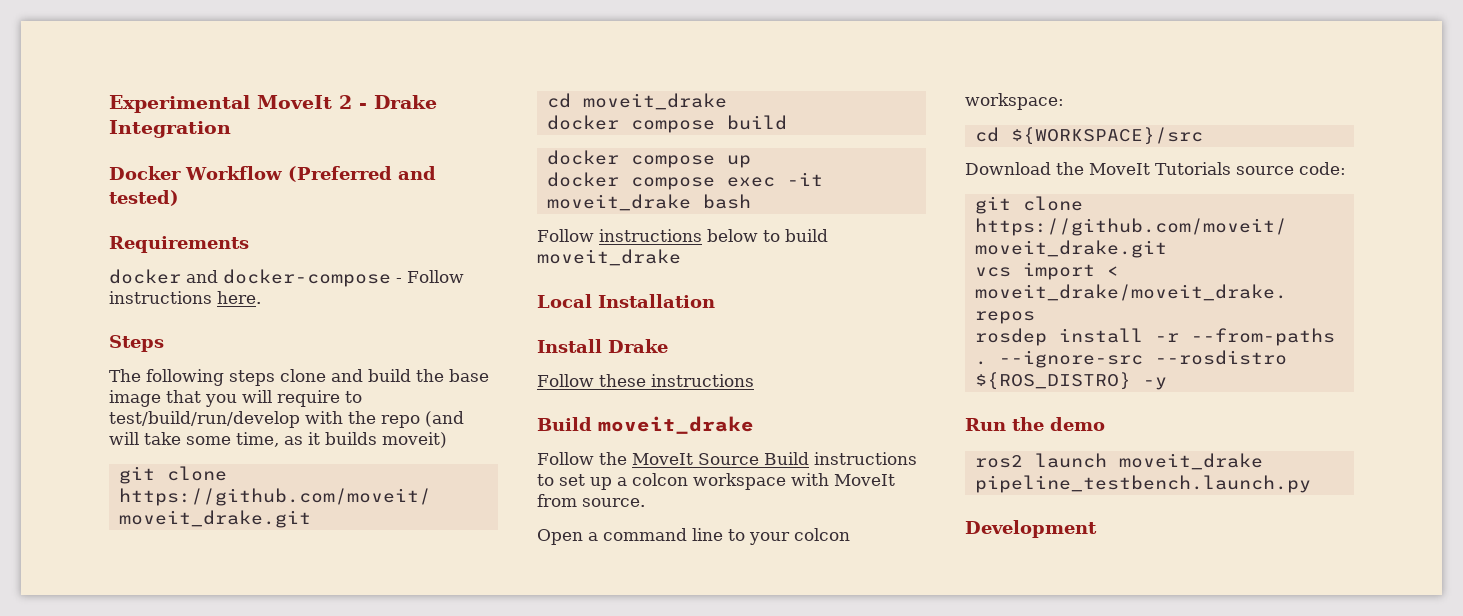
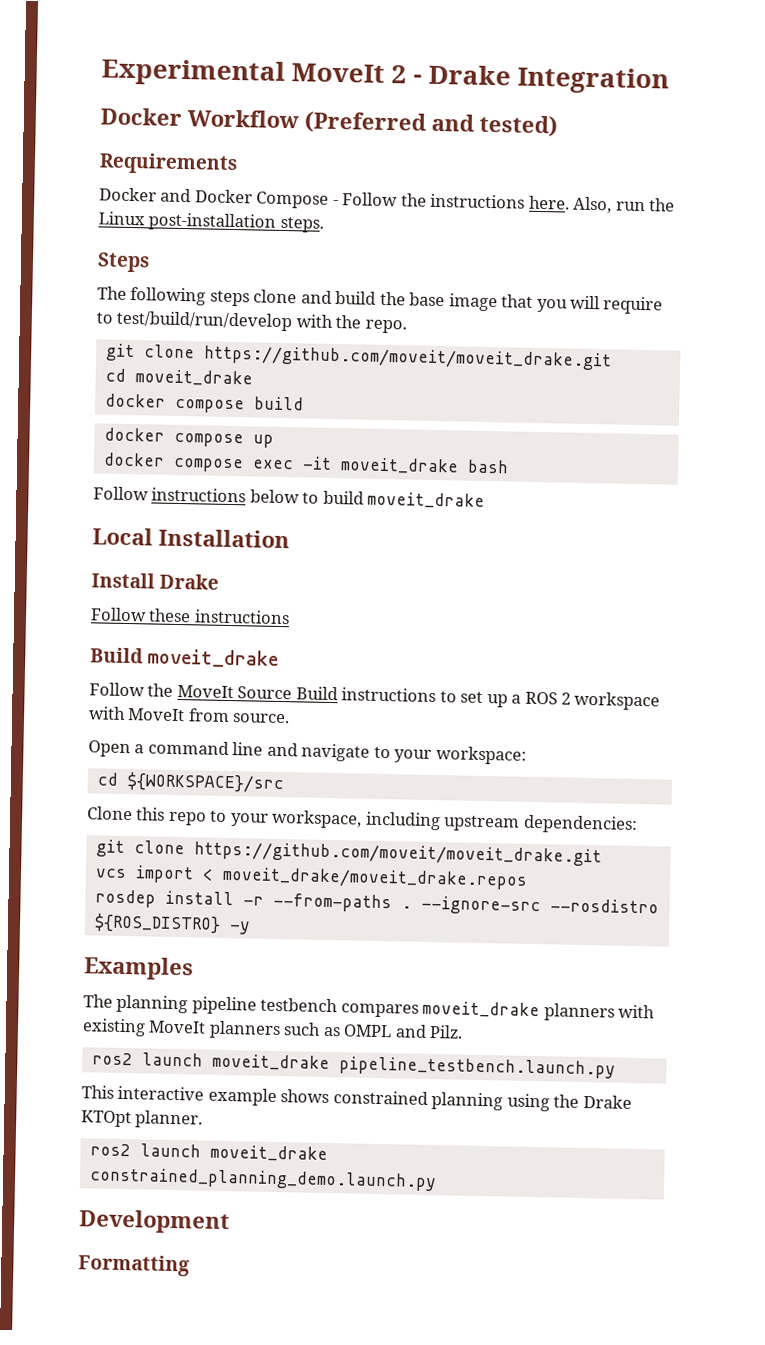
[109,269,391,287] docker and docker-compose -> [99,187,330,209] Docker and Docker Compose
(464, 276) none -> [400,193,427,207] the
(261, 297) none -> [573,196,676,214] [98,211,324,233] Also, run the Linux post-installation steps.
[381,411,464,428] [109,432,447,448] repo (and will take some time, as it builds moveit) -> [364,319,407,334] repo.
[632,473,688,486] colcon -> [524,691,572,705] ROS 2
[728,528,850,545] to your colcon -> [266,742,433,763] and navigate to your
[965,162,1346,175] Download the MoveIt Tutorials source code: -> [87,806,638,835] Clone this repo to your workspace, including upstream dependencies:
[965,417,1105,431] [974,453,1263,470] [974,475,1311,493] Run the demo // ros2 launch moveit_drake pipeline_testbench.launch.py -> [83,956,194,981] [83,994,656,1022] [82,1018,464,1040] [91,1052,616,1079] [81,1085,632,1112] [81,1110,204,1129] [89,1143,328,1163] [88,1167,437,1192] Examples // The planning pipeline testbench compares moveit_drake planners with existing MoveIt planners such as OMPL and Pilz. // ros2 launch moveit_drake pipeline_testbench.launch.py // This interactive example shows constrained planning using the Drake KTOpt planner. // ros2 launch moveit_drake constrained_planning_demo.launch.py
(1097, 529) none -> [78,1254,190,1277] // Formatting

